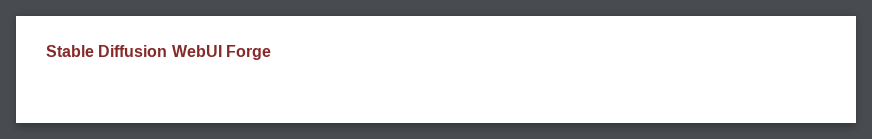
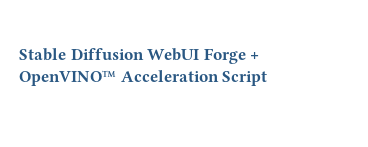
(271, 52) none -> [250,52,260,60] [19,70,268,86] + OpenVINO™ Acceleration Script

